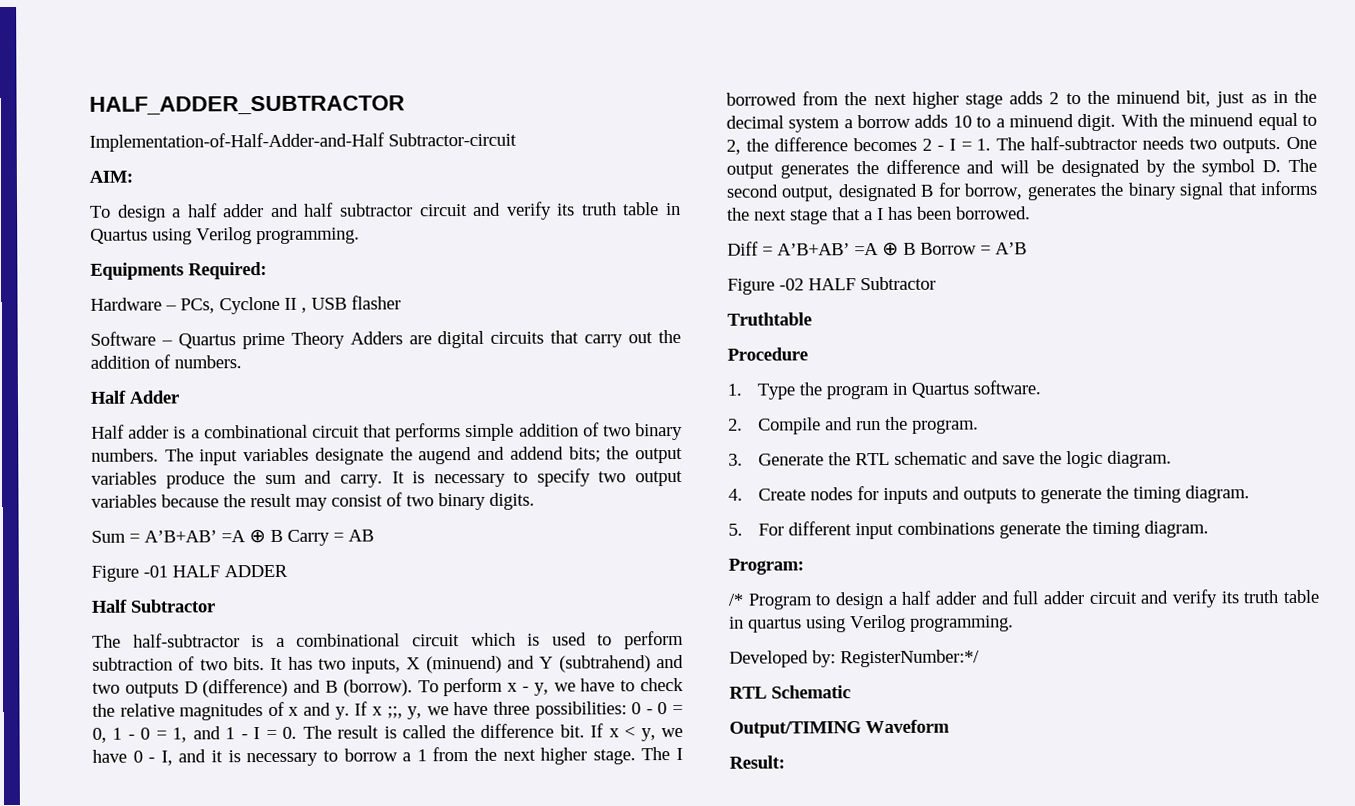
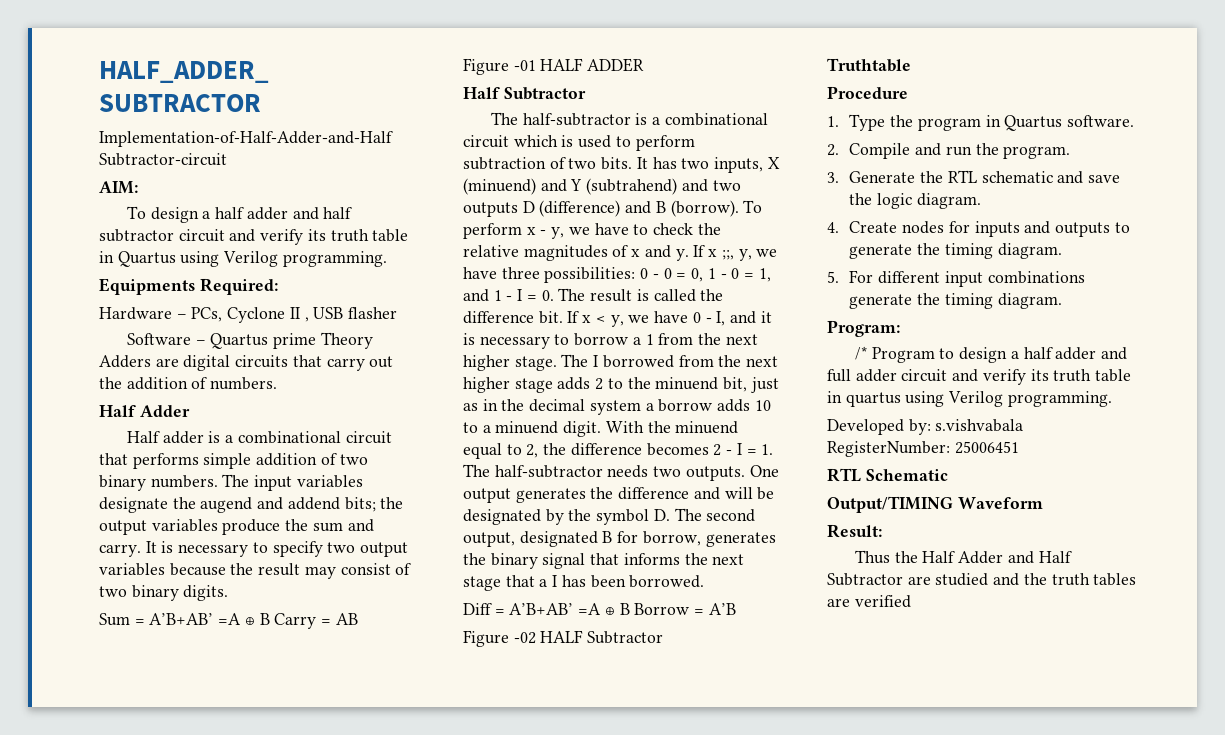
[840,649,980,668] RegisterNumber:*/ -> [935,419,1024,432] [827,441,1019,457] s.vishvabala RegisterNumber: 25006451
(785, 762) none -> [854,550,1072,564] [827,573,1137,586] [827,595,911,608] // Thus the Half Adder and Half Subtractor are studied and the truth tables are verified

